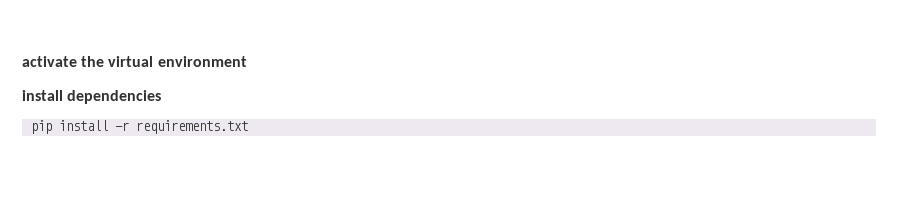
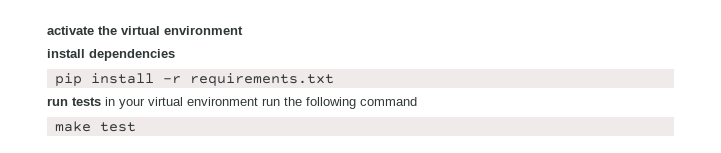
(249, 127) none -> [47,97,417,109] [54,121,136,132] // run tests in your virtual environment run the following command // make test

